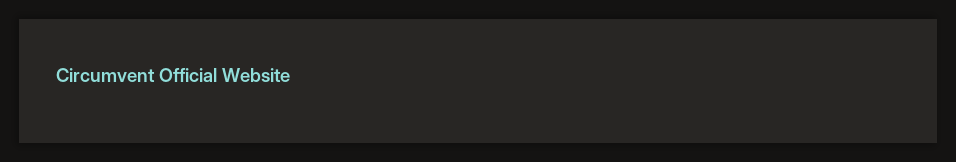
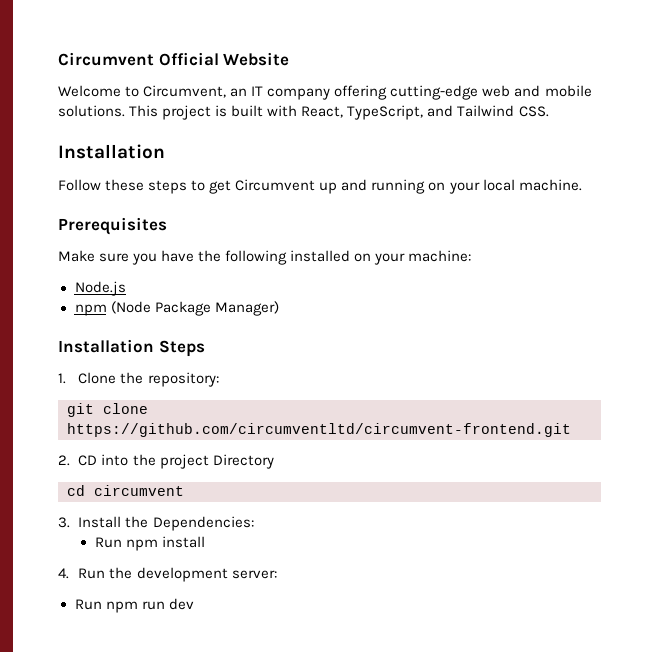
(290, 75) none -> [58,85,592,100] [58,105,549,120] [58,144,165,159] [58,179,582,194] [58,217,167,235] [58,250,472,265] [74,281,126,296] [74,301,279,316] [58,339,205,357] [58,372,219,387] [67,403,148,417] [67,423,571,437] [58,454,274,469] [67,485,184,496] [58,516,254,531] [94,536,206,551] [58,567,277,582] [74,598,194,613] // Welcome to Circumvent, an IT company offering cutting-edge web and mobile solutions. This project is built with React, TypeScript, and Tailwind CSS. // Installation // Follow these steps to get Circumvent up and running on your local machine. // Prerequisites // Make sure you have the following installed on your machine: // Node.js // npm (Node Package Manager) // Installation Steps // 1. Clone the repository: // git clone https://github.com/circumventltd/circumvent-frontend.git // 2. CD into the project Directory // cd circumvent // 3. Install the Dependencies: // Run npm install // 4. Run the development server: // Run npm run dev

